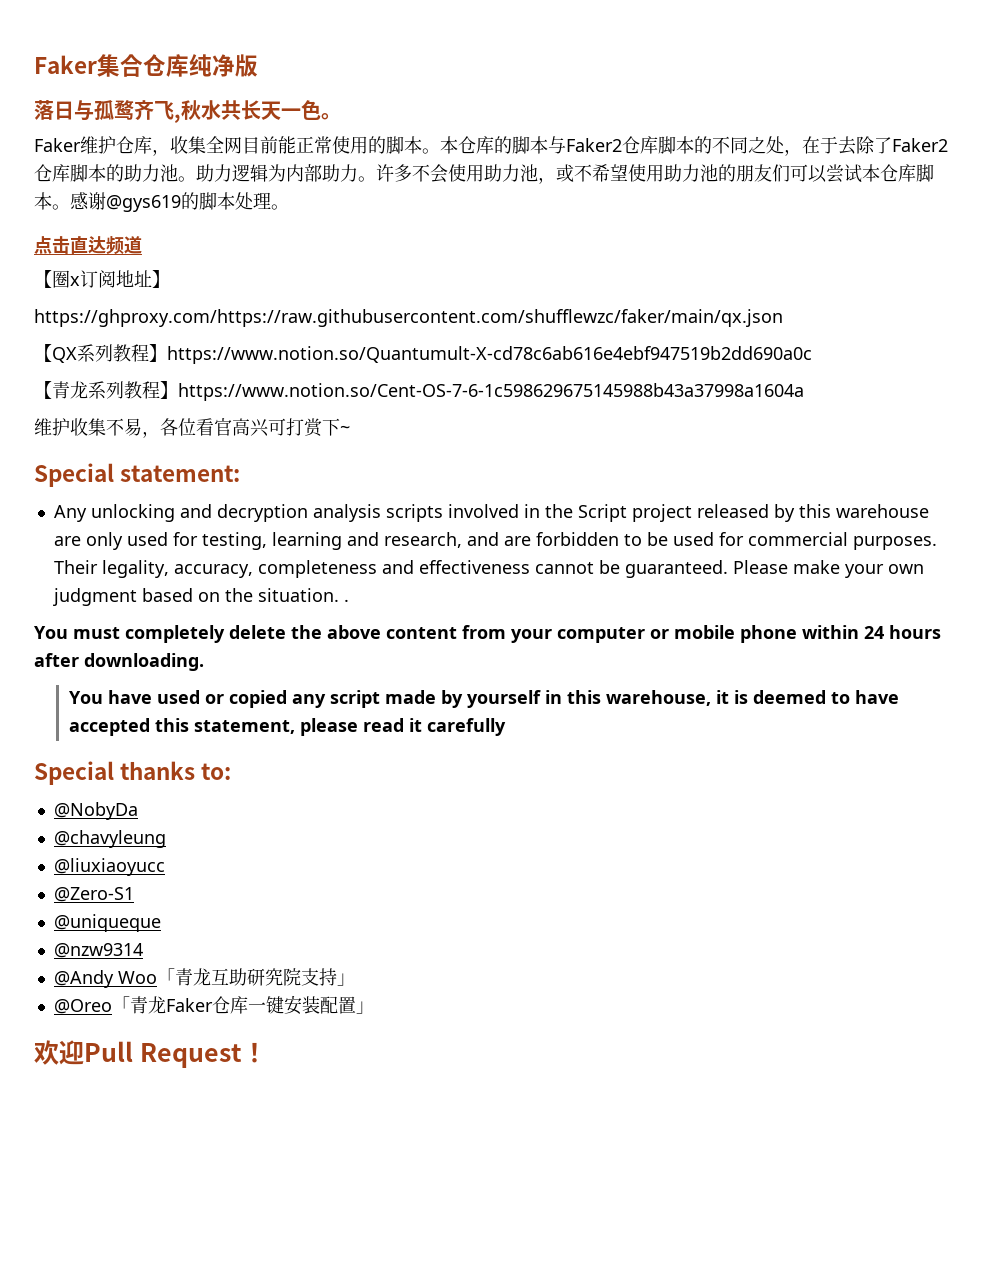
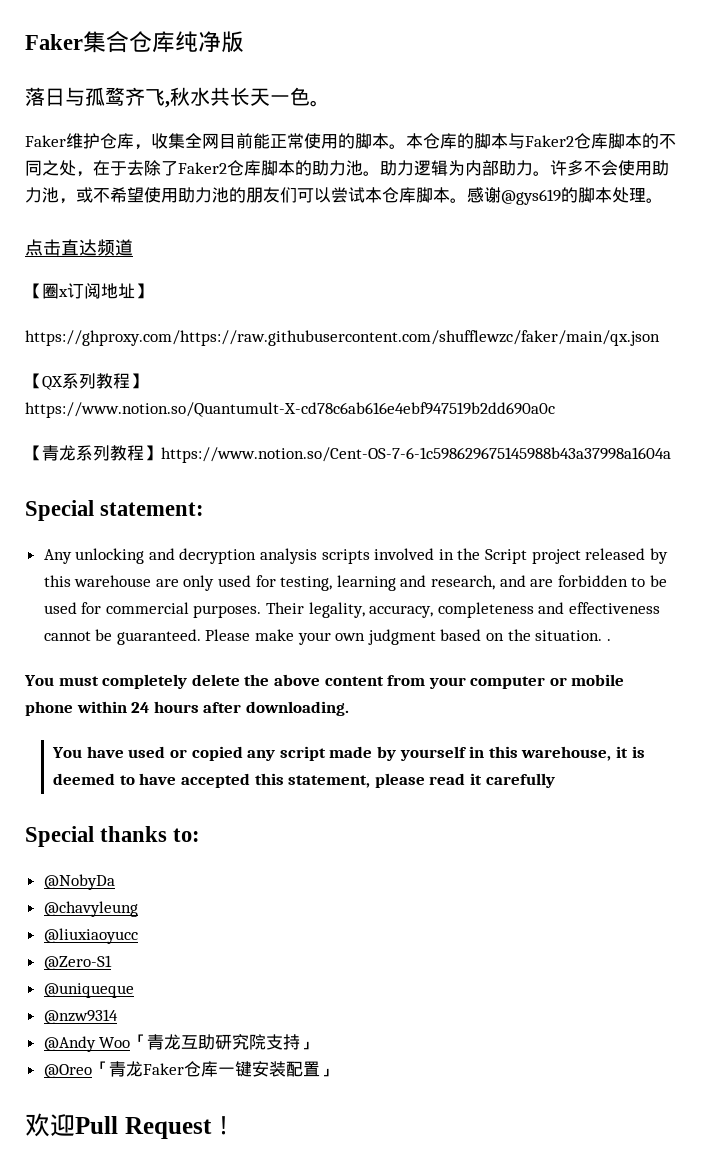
[34,418,350,438] // 维护收集不易，各位看官高兴可打赏下~ -> (671, 455) none

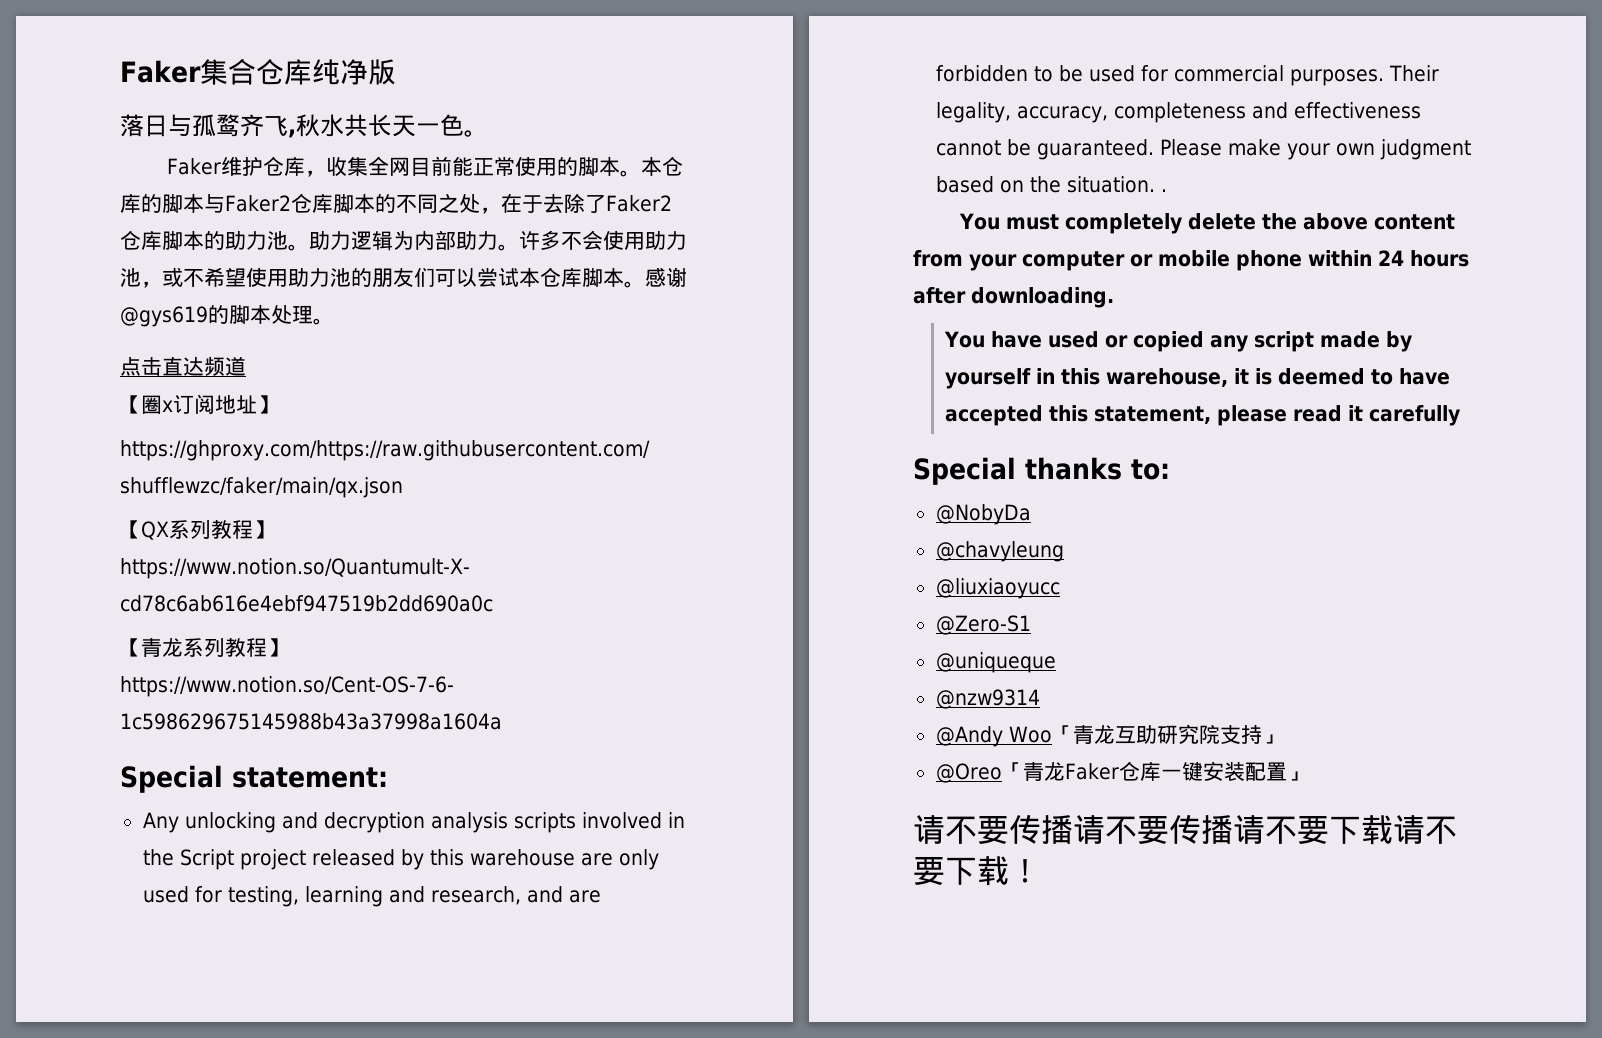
[25,1113,212,1139] 欢迎Pull Request -> [913,815,1457,845] [913,856,1009,886] 请不要传播请不要传播请不要下载请不要下载

